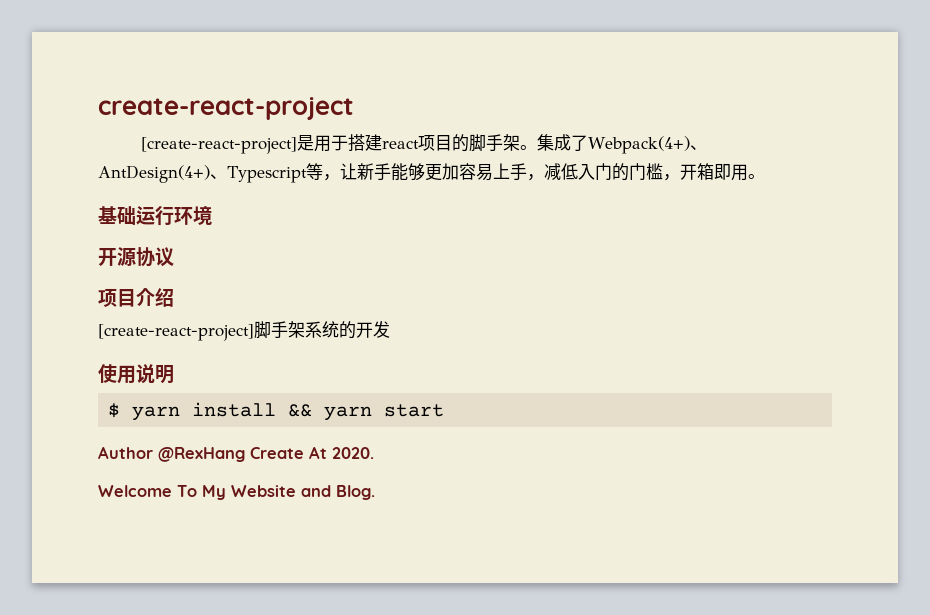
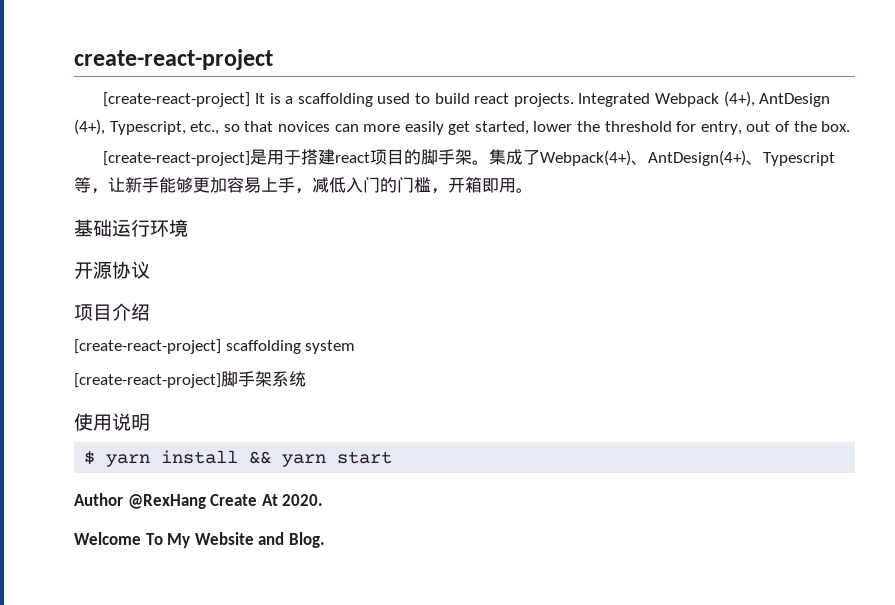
(354, 108) none -> [103,91,831,107] [74,119,851,135] // [create-react-project] It is a scaffolding used to build react projects. Integrated Webpack (4+), AntDesign (4+), Typescript, etc., so that novices can more easily get started, lower the threshold for entry, out of the box.
(174, 297) none -> [74,339,356,354] // [create-react-project] scaffolding system
[339,321,390,339] 的开发 -> (306, 379) none

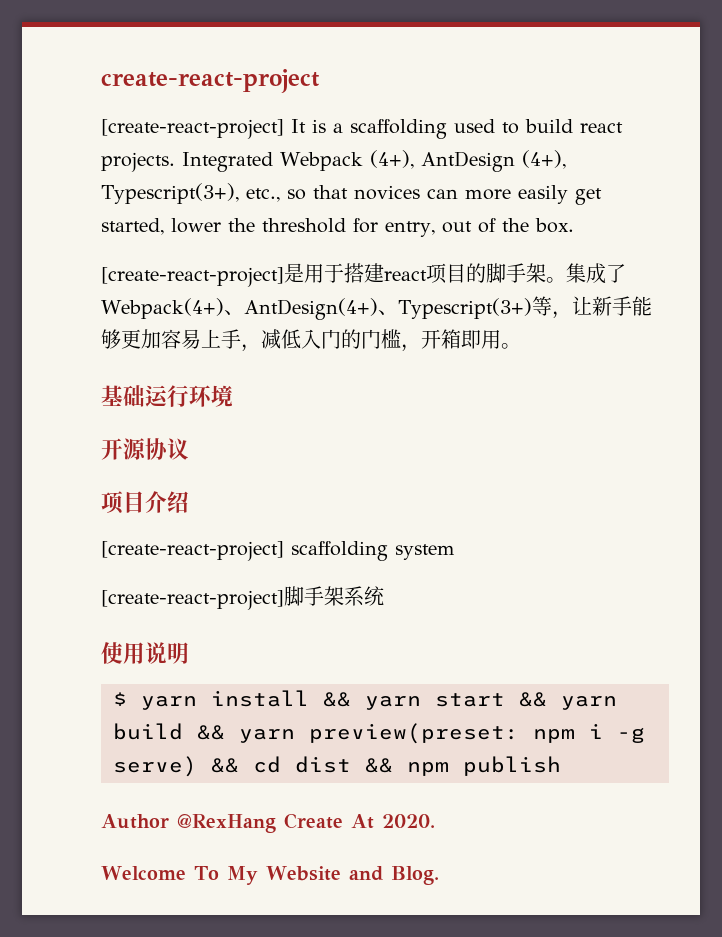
[109,121,186,135] Typescript, -> [101,183,239,204] Typescript(3+),
[763,152,836,166] Typescript -> [397,298,532,319] Typescript(3+)
(393, 457) none -> [519,692,617,710] [113,723,645,744] [113,756,561,777] && yarn build && yarn preview(preset: npm i -g serve) && cd dist && npm publish

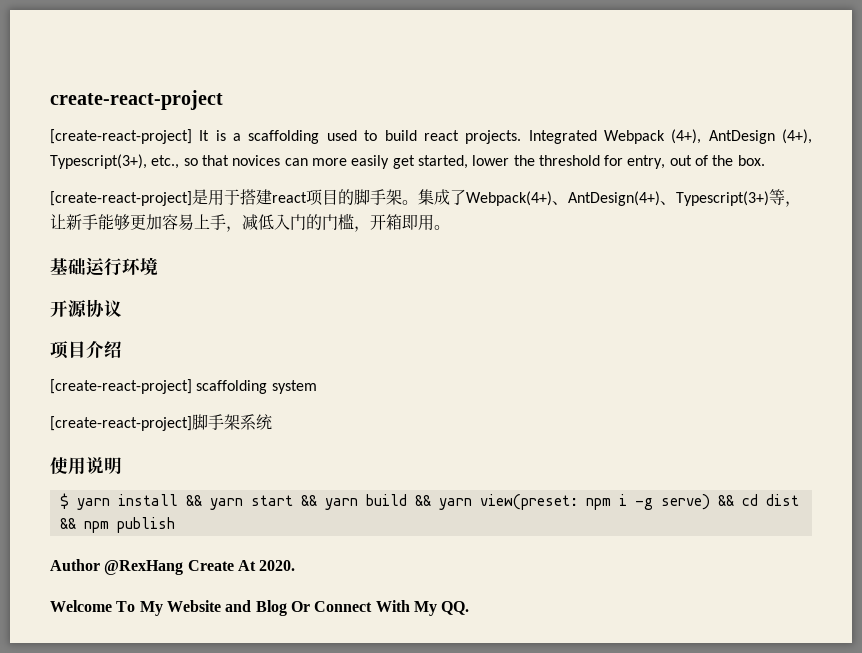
[309,723,519,744] preview(preset: -> [479,494,578,510] view(preset:
[390,866,439,885] Blog. -> [255,600,470,616] Blog Or Connect With My QQ.

